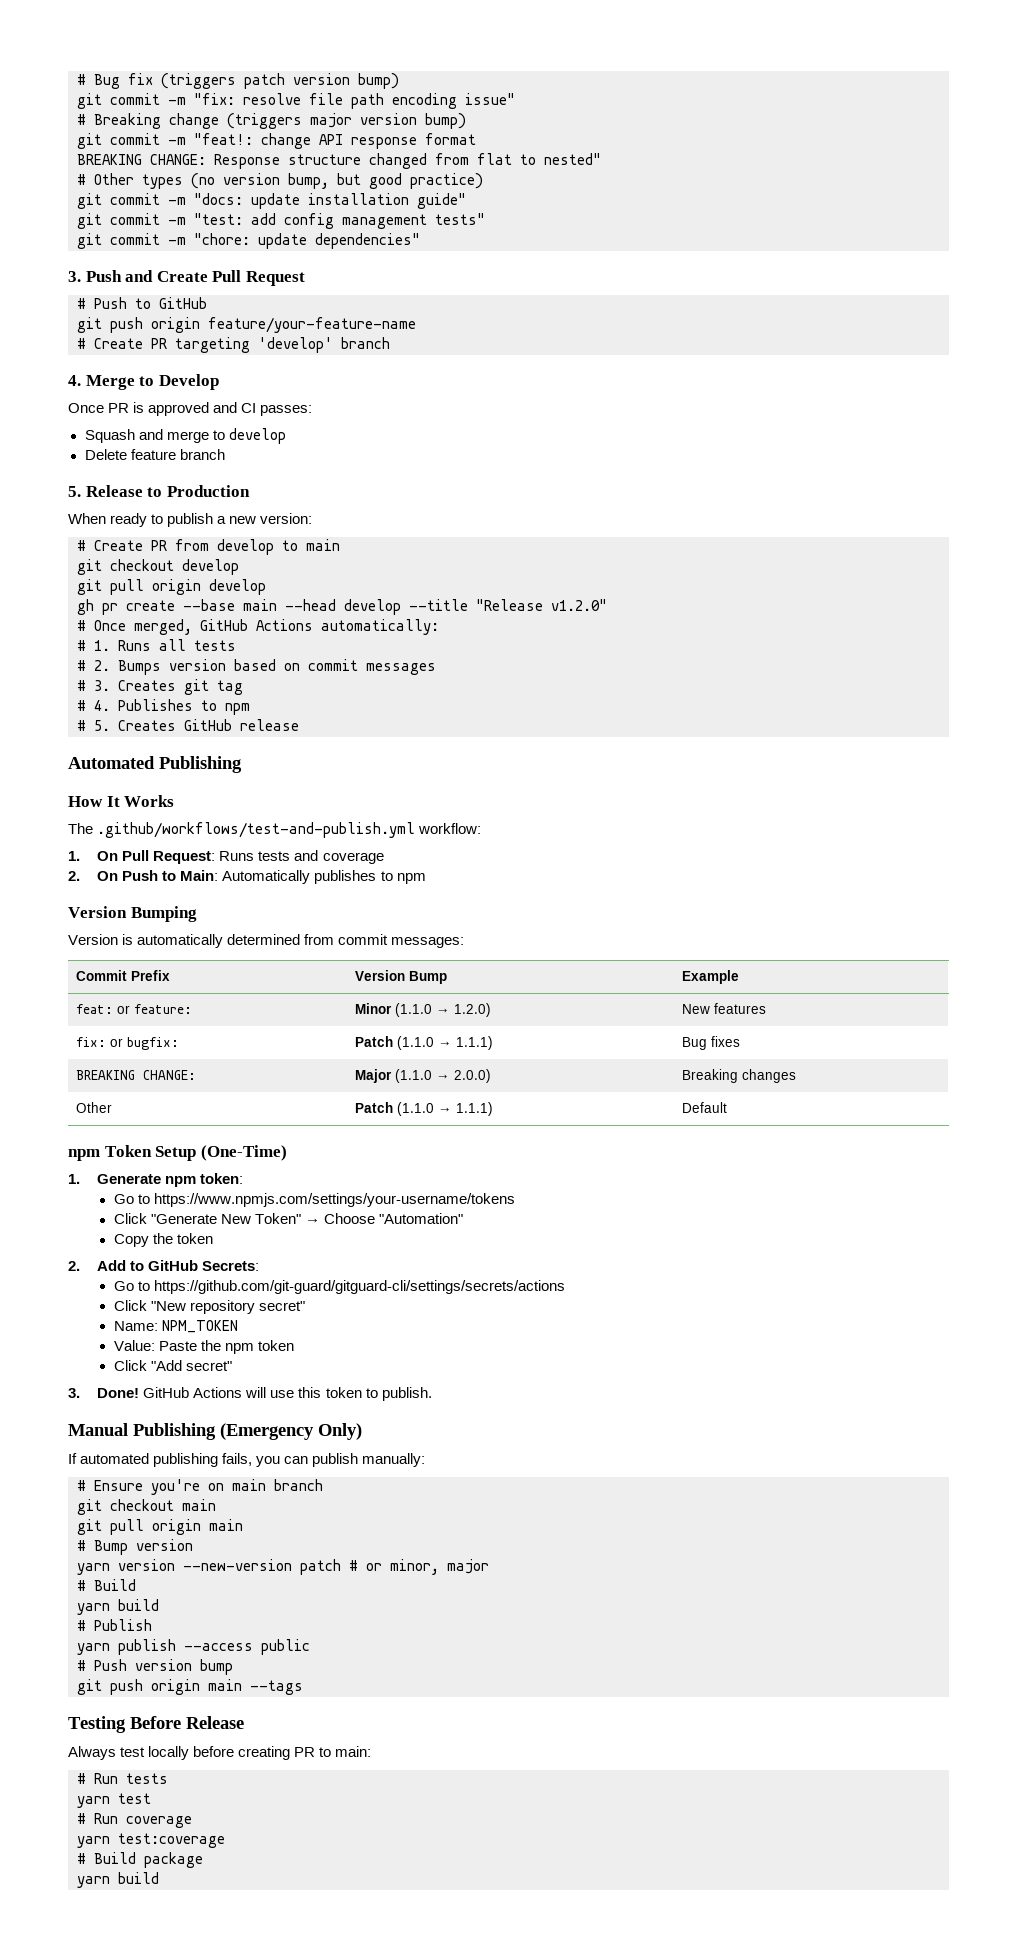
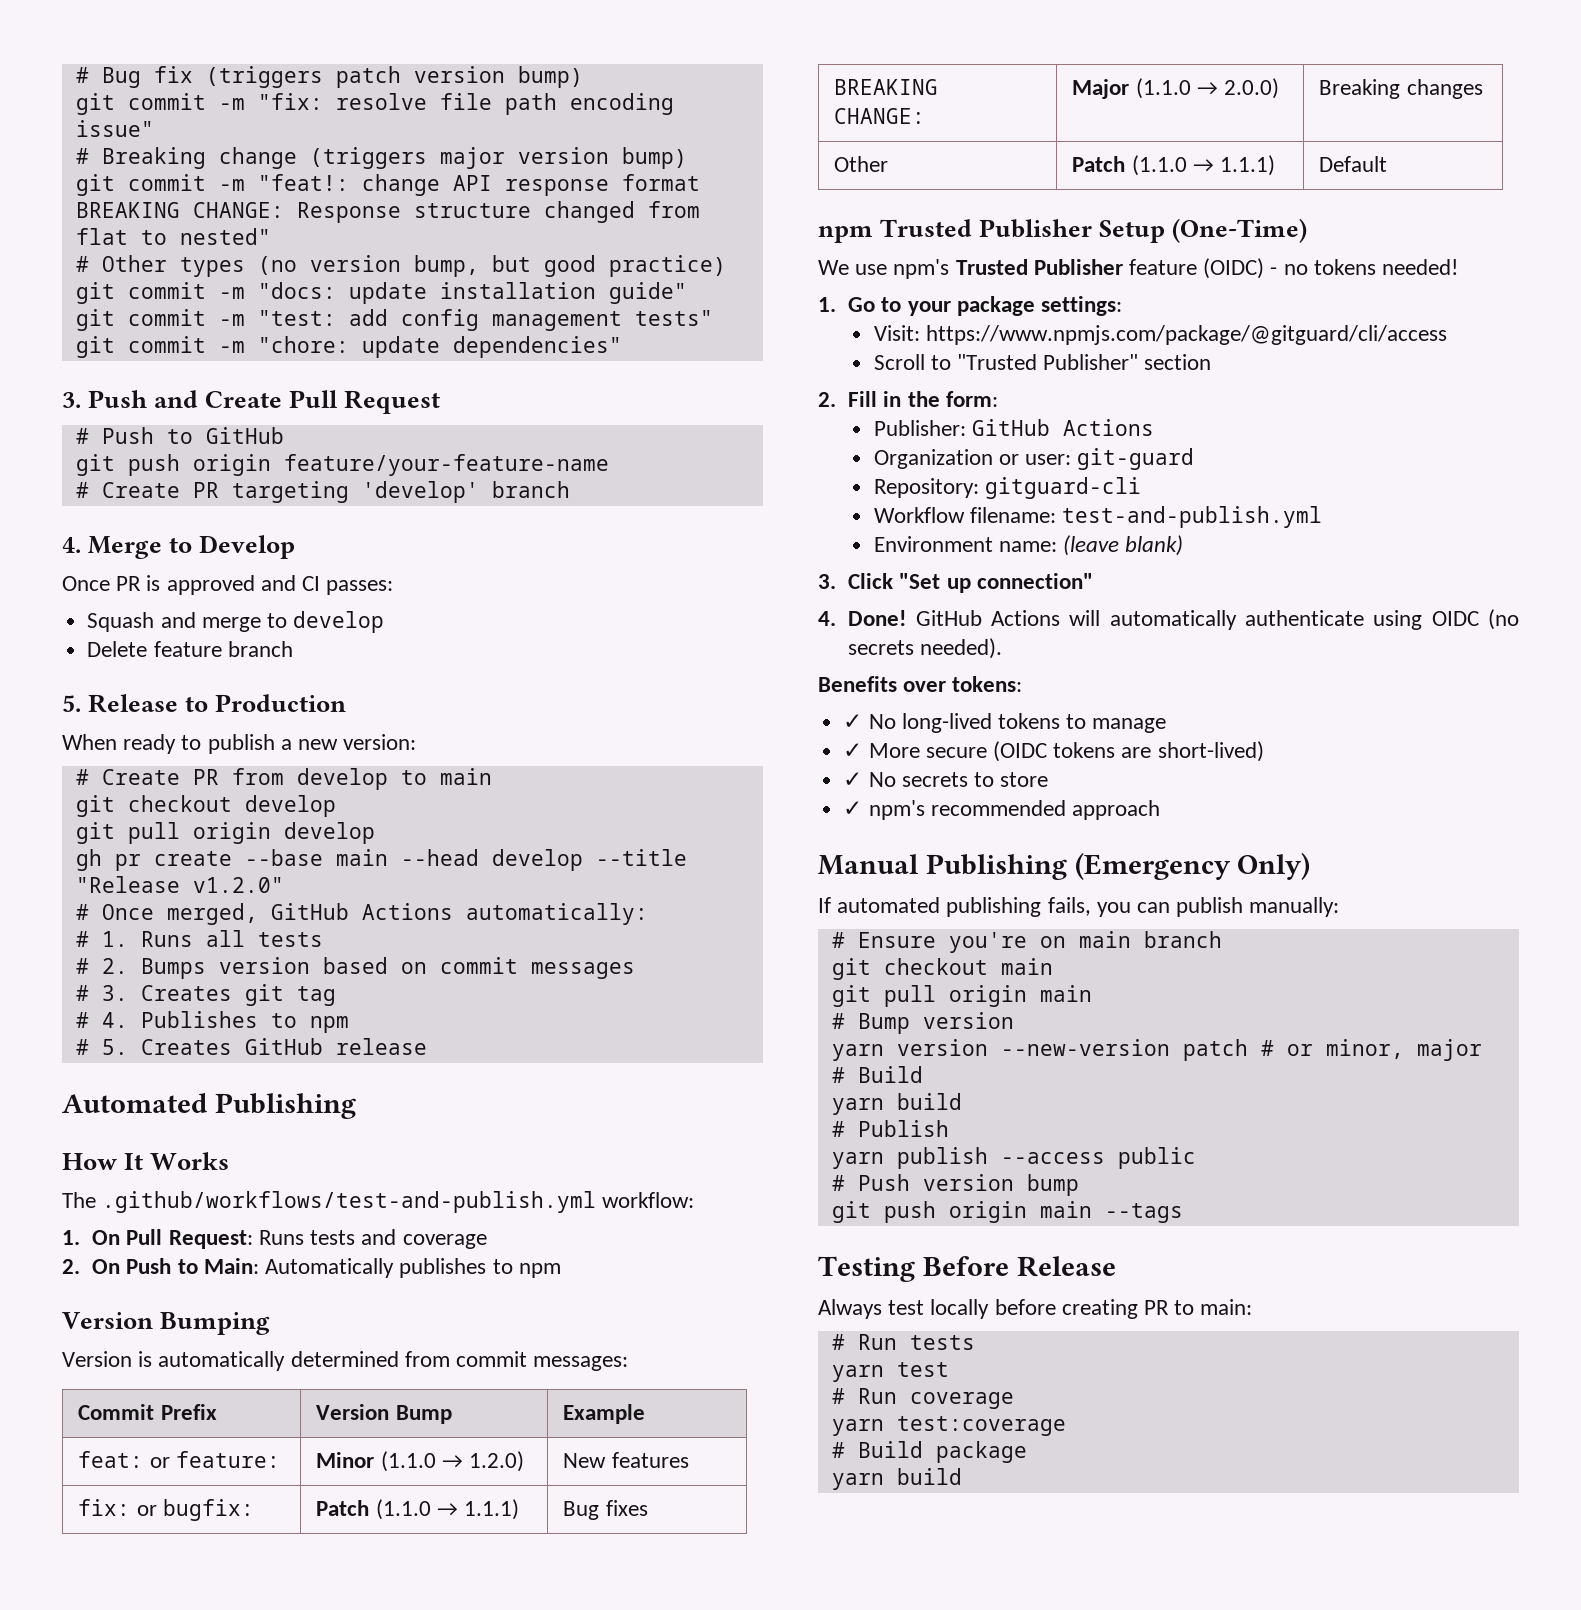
[104,1145,152,1157] Token -> [880,219,1093,238] Trusted Publisher
[68,1173,244,1187] [113,1193,515,1207] [113,1213,464,1224] [113,1233,213,1247] [68,1260,260,1271] [113,1280,565,1294] [113,1300,305,1314] [113,1320,238,1333] [113,1340,294,1354] [113,1360,232,1371] [68,1387,432,1401] 1. Generate npm token: // Go to https://www.npmjs.com/settings/your-username/tokens // Click "Generate New Token" → Choose "Automation" // Copy the token // 2. Add to GitHub Secrets: // Go to https://github.com/git-guard/gitguard-cli/settings/secrets/actions // Click "New repository secret" // Name: NPM_TOKEN // Value: Paste the npm token // Click "Add secret" // 3. Done! GitHub Actions will use this token to publish. -> [818,258,1459,279] [818,296,1123,316] [873,325,1447,345] [873,354,1212,370] [818,391,998,407] [873,419,1154,436] [873,448,1195,470] [873,477,1141,499] [873,506,1322,528] [873,535,1184,556] [818,573,1093,593] [818,609,1519,630] [848,638,1003,659] [818,676,1023,692] [843,713,1167,733] [843,741,1264,762] [843,772,1049,787] [843,800,1160,820] We use npm's Trusted Publisher feature (OIDC) - no tokens needed! // 1. Go to your package settings: // Visit: https://www.npmjs.com/package/@gitguard/cli/access // Scroll to "Trusted Publisher" section // 2. Fill in the form: // Publisher: GitHub Actions // Organization or user: git-guard // Repository: gitguard-cli // Workflow filename: test-and-publish.yml // Environment name: (leave blank) // 3. Click "Set up connection" // 4. Done! GitHub Actions will automatically authenticate using OIDC (no secrets needed). // Benefits over tokens: // ✓ No long-lived tokens to manage // ✓ More secure (OIDC tokens are short-lived) // ✓ No secrets to store // ✓ npm's recommended approach

